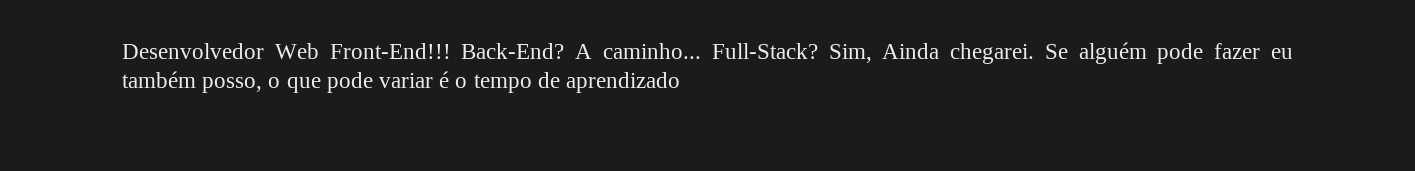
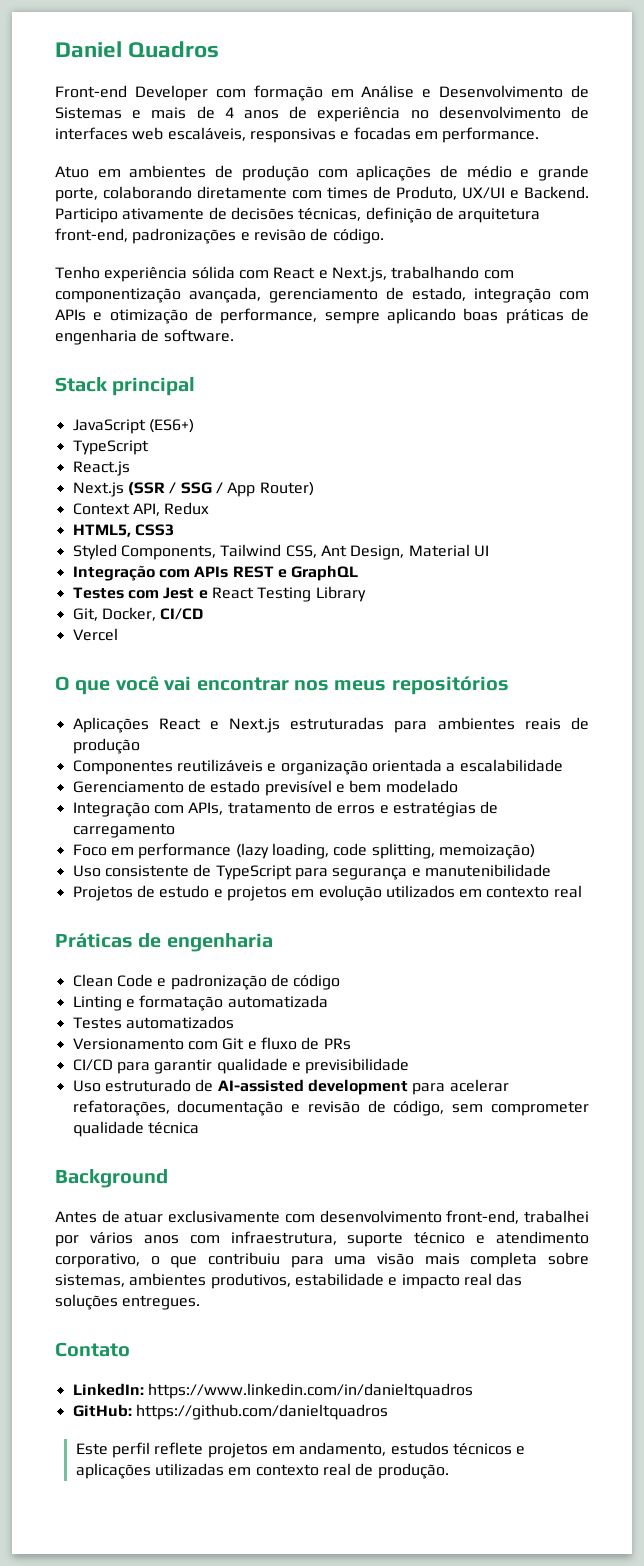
[122,42,1293,64] [122,71,681,93] Desenvolvedor Web Front-End!!! Back-End? A caminho... Full-Stack? Sim, Ainda chegarei. Se alguém pode fazer eu também posso, o que pode variar é o tempo de aprendizado -> [55,41,220,58] [55,85,589,101] [55,106,589,122] [55,127,540,143] [55,165,589,181] [55,186,589,202] [55,207,541,223] [55,228,384,244] [55,266,514,282] [55,287,589,303] [55,308,589,324] [55,329,234,345] [55,377,196,396] [72,419,194,434] [72,440,149,455] [72,461,130,476] [72,482,314,497] [72,502,210,516] [72,524,174,537] [72,544,489,560] [72,565,359,581] [72,586,366,602] [72,607,204,621] [72,628,118,641] [55,676,509,695] [72,717,589,733] [72,738,140,754] [72,759,563,775] [72,780,458,796] [72,801,499,817] [72,823,175,838] [72,843,535,859] [72,864,551,880] [72,885,582,901] [55,933,273,952] [72,974,341,990] [72,995,328,1011] [72,1016,234,1029] [72,1037,351,1050] [72,1058,410,1074] [72,1079,509,1095] [72,1100,589,1116] [72,1121,199,1137] [55,1169,168,1188] [55,1210,589,1224] [55,1231,589,1247] [55,1252,589,1268] [55,1273,523,1289] [55,1294,201,1310] [55,1342,130,1357] [72,1383,473,1399] [72,1404,388,1420] [75,1442,526,1458] [75,1463,449,1479] Daniel Quadros // Front-end Developer com formação em Análise e Desenvolvimento de Sistemas e mais de 4 anos de experiência no desenvolvimento de interfaces web escaláveis, responsivas e focadas em performance. // Atuo em ambientes de produção com aplicações de médio e grande porte, colaborando diretamente com times de Produto, UX/UI e Backend. Participo ativamente de decisões técnicas, definição de arquitetura front-end, padronizações e revisão de código. // Tenho experiência sólida com React e Next.js, trabalhando com componentização avançada, gerenciamento de estado, integração com APIs e otimização de performance, sempre aplicando boas práticas de engenharia de software. // Stack principal // JavaScript (ES6+) // TypeScript // React.js // Next.js (SSR / SSG / App Router) // Context API, Redux // HTML5, CSS3 // Styled Components, Tailwind CSS, Ant Design, Material UI // Integração com APIs REST e GraphQL // Testes com Jest e React Testing Library // Git, Docker, CI/CD // Vercel // O que você vai encontrar nos meus repositórios // Aplicações React e Next.js estruturadas para ambientes reais de produção // Componentes reutilizáveis e organização orientada a escalabilidade // Gerenciamento de estado previsível e bem modelado // Integração com APIs, tratamento de erros e estratégias de carregamento // Foco em performance (lazy loading, code splitting, memoização) // Uso consistente de TypeScript para segurança e manutenibilidade // Projetos de estudo e projetos em evolução utilizados em contexto real // Práticas de engenharia // Clean Code e padronização de código // Linting e formatação automatizada // Testes automatizados // Versionamento com Git e fluxo de PRs // CI/CD para garantir qualidade e previsibilidade // Uso estruturado de AI-assisted development para acelerar refatorações, documentação e revisão de código, sem comprometer qualidade técnica // Background // Antes de atuar exclusivamente com desenvolvimento front-end, trabalhei por vários anos com infraestrutura, suporte técnico e atendimento corporativo, o que contribuiu para uma visão mais completa sobre sistemas, ambientes produtivos, estabilidade e impacto real das soluções entregues. // Contato // LinkedIn: https://www.linkedin.com/in/danieltquadros // GitHub: https://github.com/danieltquadros // Este perfil reflete projetos em andamento, estudos técnicos e aplicações utilizadas em contexto real de produção.

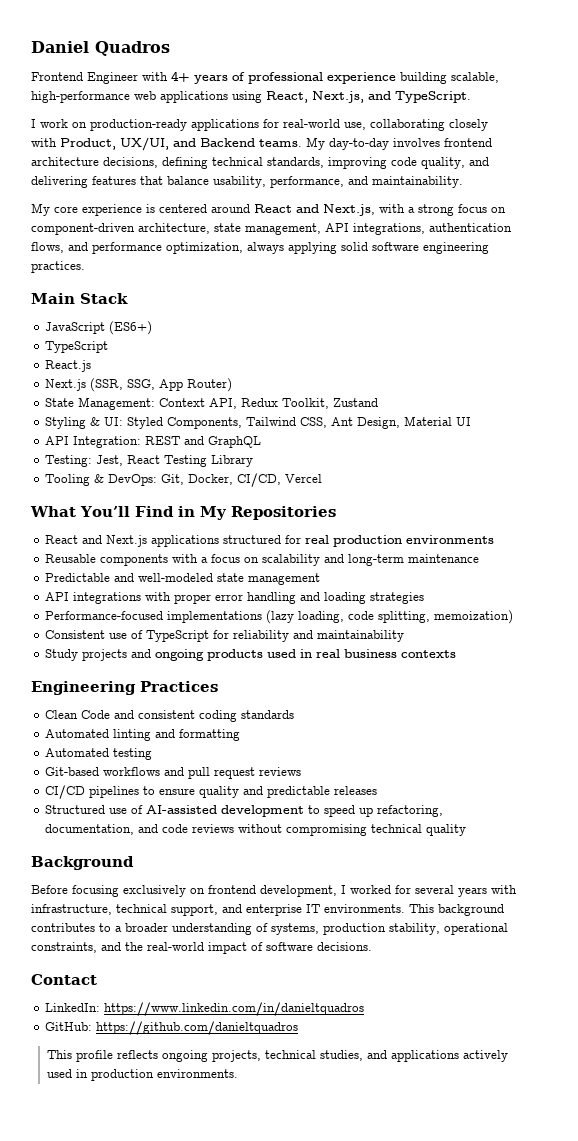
[55,85,589,101] [55,106,589,122] [55,127,540,143] [55,165,589,181] [55,186,589,202] [55,207,541,223] [55,228,384,244] [55,266,514,282] [55,287,589,303] [55,308,589,324] [55,329,234,345] Front-end Developer com formação em Análise e Desenvolvimento de Sistemas e mais de 4 anos de experiência no desenvolvimento de interfaces web escaláveis, responsivas e focadas em performance. // Atuo em ambientes de produção com aplicações de médio e grande porte, colaborando diretamente com times de Produto, UX/UI e Backend. Participo ativamente de decisões técnicas, definição de arquitetura front-end, padronizações e revisão de código. // Tenho experiência sólida com React e Next.js, trabalhando com componentização avançada, gerenciamento de estado, integração com APIs e otimização de performance, sempre aplicando boas práticas de engenharia de software. // -> [31,71,499,84] [31,91,471,103] [31,119,488,131] [31,137,492,151] [31,157,489,169] [31,176,463,188] [31,203,506,216] [31,223,512,235] [31,242,489,254] [31,261,85,273] [31,293,75,304] Frontend Engineer with 4+ years of professional experience building scalable, high-performance web applications using React, Next.js, and TypeScript. // I work on production-ready applications for real-world use, collaborating closely with Product, UX/UI, and Backend teams. My day-to-day involves frontend architecture decisions, defining technical standards, improving code quality, and delivering features that balance usability, performance, and maintainability. // My core experience is centered around React and Next.js, with a strong focus on component-driven architecture, state management, API integrations, authentication flows, and performance optimization, always applying solid software engineering practices. // Main
[112,377,196,396] principal -> (128, 298) none
[127,482,223,496] (SSR / SSG / -> [90,378,156,392] (SSR, SSG,
(314, 489) none -> [45,397,156,410] State Management:
[72,524,174,537] // HTML5, CSS3 // -> [282,398,379,409] [45,417,124,429] Toolkit, Zustand // Styling & UI:
[72,565,359,581] [72,587,208,599] Integração com APIs REST e GraphQL // Testes com Jest e -> [45,436,262,448] [45,455,124,467] API Integration: REST and GraphQL // Testing: Jest,
(366, 594) none -> [45,474,158,486] Tooling & DevOps:
[160,608,204,620] CI/CD // -> [237,473,282,487] CI/CD,
[55,676,509,695] [72,717,589,733] [72,738,140,754] [72,759,563,775] [72,780,458,796] [72,801,499,817] [72,823,175,838] [72,843,535,859] [72,864,551,880] [72,885,582,901] [55,933,273,952] [72,974,341,990] [72,995,328,1011] [72,1016,234,1029] [72,1037,351,1050] [72,1058,410,1074] [72,1079,509,1095] [72,1100,589,1116] [72,1121,199,1137] [55,1169,168,1188] [55,1210,589,1224] [55,1231,589,1247] [55,1252,589,1268] [55,1273,523,1289] [55,1294,201,1310] [55,1342,130,1357] [72,1383,473,1399] [72,1404,388,1420] [75,1442,526,1458] [75,1463,449,1479] O que você vai encontrar nos meus repositórios // Aplicações React e Next.js estruturadas para ambientes reais de produção // Componentes reutilizáveis e organização orientada a escalabilidade // Gerenciamento de estado previsível e bem modelado // Integração com APIs, tratamento de erros e estratégias de carregamento // Foco em performance (lazy loading, code splitting, memoização) // Uso consistente de TypeScript para segurança e manutenibilidade // Projetos de estudo e projetos em evolução utilizados em contexto real // Práticas de engenharia // Clean Code e padronização de código // Linting e formatação automatizada // Testes automatizados // Versionamento com Git e fluxo de PRs // CI/CD para garantir qualidade e previsibilidade // Uso estruturado de AI-assisted development para acelerar refatorações, documentação e revisão de código, sem comprometer qualidade técnica // Background // Antes de atuar exclusivamente com desenvolvimento front-end, trabalhei por vários anos com infraestrutura, suporte técnico e atendimento corporativo, o que contribuiu para uma visão mais completa sobre sistemas, ambientes produtivos, estabilidade e impacto real das soluções entregues. // Contato // LinkedIn: https://www.linkedin.com/in/danieltquadros // GitHub: https://github.com/danieltquadros // Este perfil reflete projetos em andamento, estudos técnicos e aplicações utilizadas em contexto real de produção. -> [30,506,336,520] [45,535,495,547] [45,554,480,566] [45,573,321,585] [45,592,425,604] [45,610,514,624] [45,630,405,642] [45,649,457,661] [31,681,218,695] [45,710,295,722] [45,729,241,741] [45,748,153,760] [45,767,302,779] [45,785,378,799] [45,805,444,817] [45,824,467,836] [31,856,134,870] [31,885,517,897] [31,904,504,916] [31,923,508,935] [31,942,372,954] [31,974,97,985] [45,1002,365,1016] [45,1021,299,1035] [47,1050,509,1062] [47,1069,239,1081] What You’ll Find in My Repositories // React and Next.js applications structured for real production environments // Reusable components with a focus on scalability and long-term maintenance // Predictable and well-modeled state management // API integrations with proper error handling and loading strategies // Performance-focused implementations (lazy loading, code splitting, memoization) // Consistent use of TypeScript for reliability and maintainability // Study projects and ongoing products used in real business contexts // Engineering Practices // Clean Code and consistent coding standards // Automated linting and formatting // Automated testing // Git-based workflows and pull request reviews // CI/CD pipelines to ensure quality and predictable releases // Structured use of AI-assisted development to speed up refactoring, documentation, and code reviews without compromising technical quality // Background // Before focusing exclusively on frontend development, I worked for several years with infrastructure, technical support, and enterprise IT environments. This background contributes to a broader understanding of systems, production stability, operational constraints, and the real-world impact of software decisions. // Contact // LinkedIn: https://www.linkedin.com/in/danieltquadros // GitHub: https://github.com/danieltquadros // This profile reflects ongoing projects, technical studies, and applications actively used in production environments.

